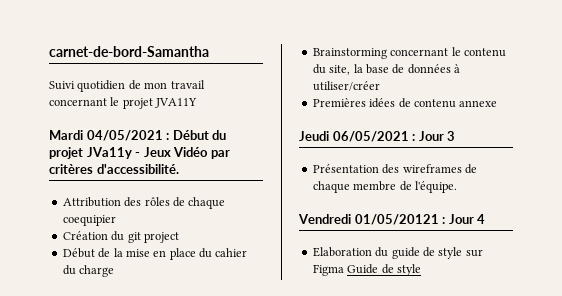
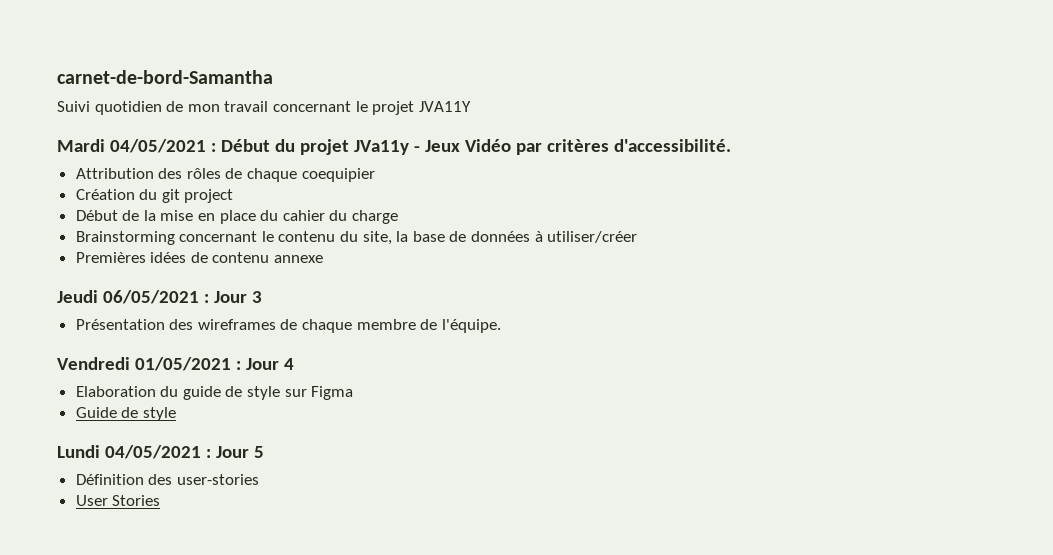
[354,214,439,225] 01/05/20121 -> [134,357,231,371] 01/05/2021
(344, 270) none -> (354, 393) //
(421, 270) none -> [57,445,264,459] [75,474,259,485] [75,495,161,506] // Lundi 04/05/2021 : Jour 5 // Définition des user-stories // User Stories

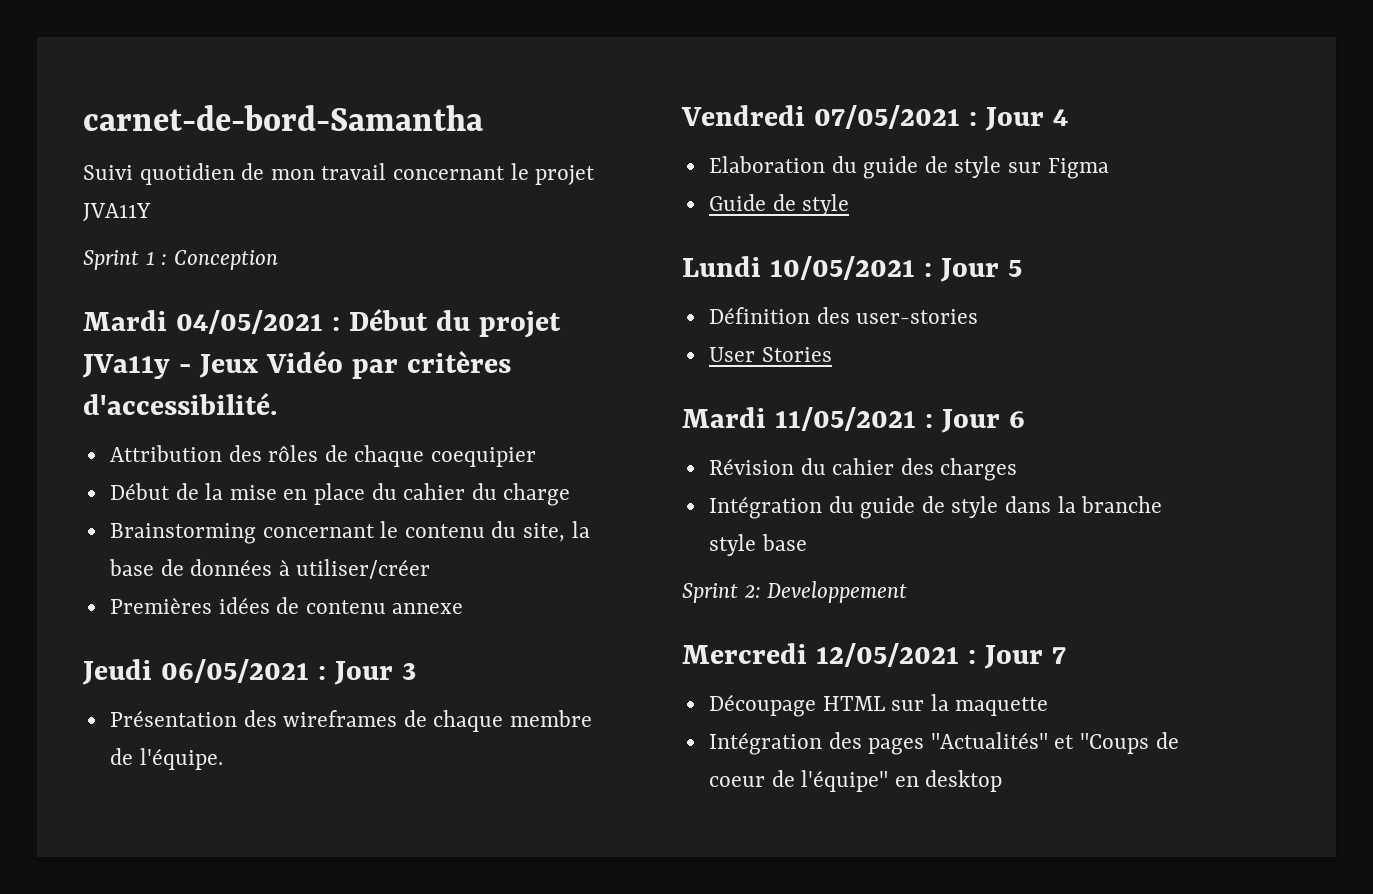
(471, 106) none -> [83,250,278,270] // Sprint 1 : Conception
[75,189,234,203] // Création du git project -> (537, 457) none
[134,357,231,371] 01/05/2021 -> [813,105,960,129] 07/05/2021
[104,445,201,459] 04/05/2021 -> [769,256,915,280] 10/05/2021
(161, 500) none -> [682,407,1025,433] [708,458,1018,481] [708,496,1163,519] [708,534,807,556] [682,581,908,603] [682,643,1066,669] [708,694,1049,717] [708,732,1179,755] [708,770,1003,792] // Mardi 11/05/2021 : Jour 6 // Révision du cahier des charges // Intégration du guide de style dans la branche style base // Sprint 2: Developpement // Mercredi 12/05/2021 : Jour 7 // Découpage HTML sur la maquette // Intégration des pages "Actualités" et "Coups de coeur de l'équipe" en desktop

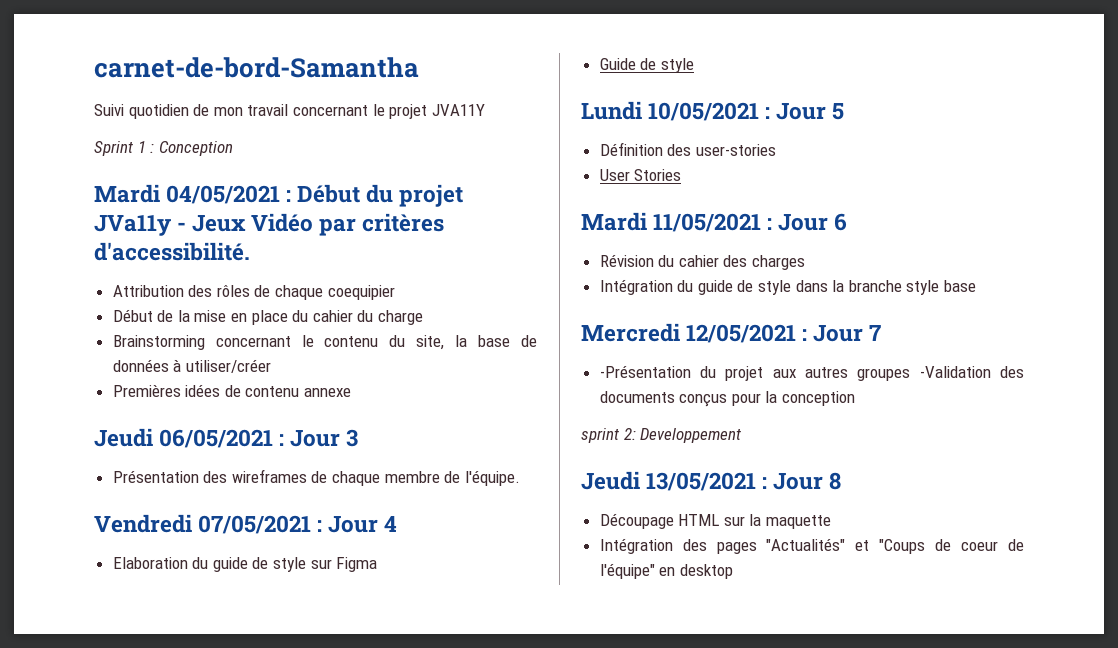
[682,581,908,603] // Sprint 2: Developpement -> (977, 286) none
(1066, 655) none -> [599,365,1024,381] [599,391,856,407] [581,428,742,443] [581,471,842,491] // -Présentation du projet aux autres groupes -Validation des documents conçus pour la conception // sprint 2: Developpement // Jeudi 13/05/2021 : Jour 8

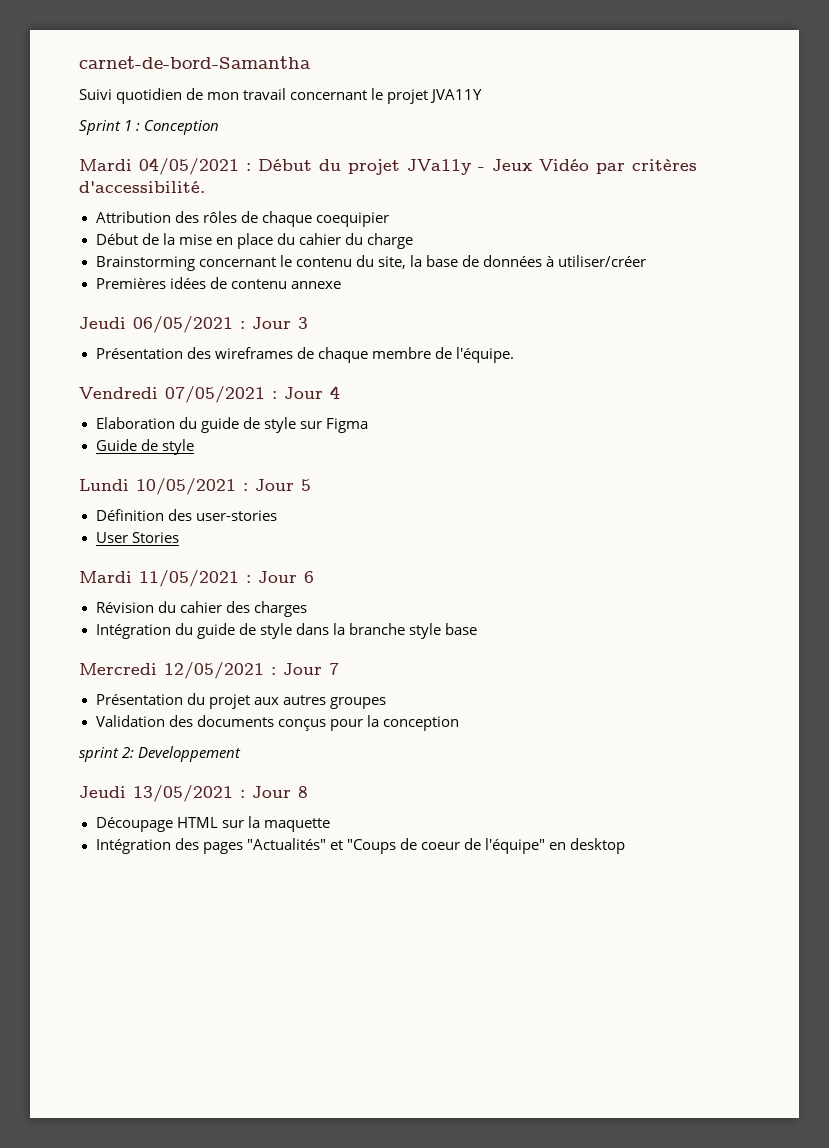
[599,365,691,378] -Présentation -> [95,694,183,705] Présentation
[919,366,991,378] -Validation -> [95,715,165,727] // Validation

